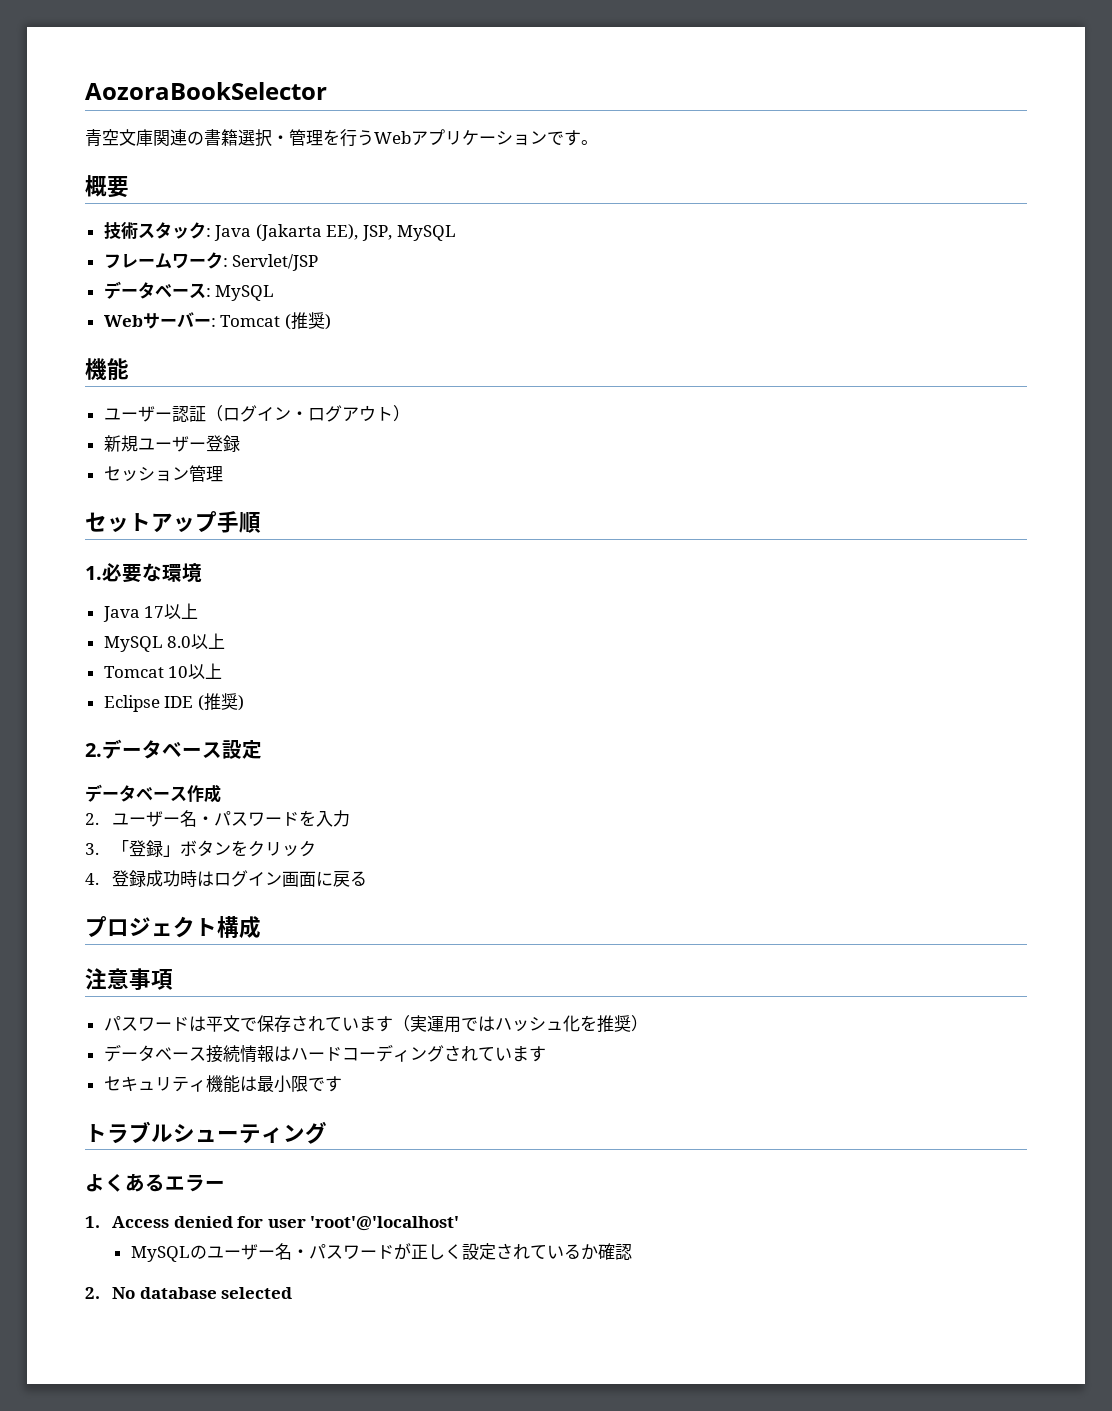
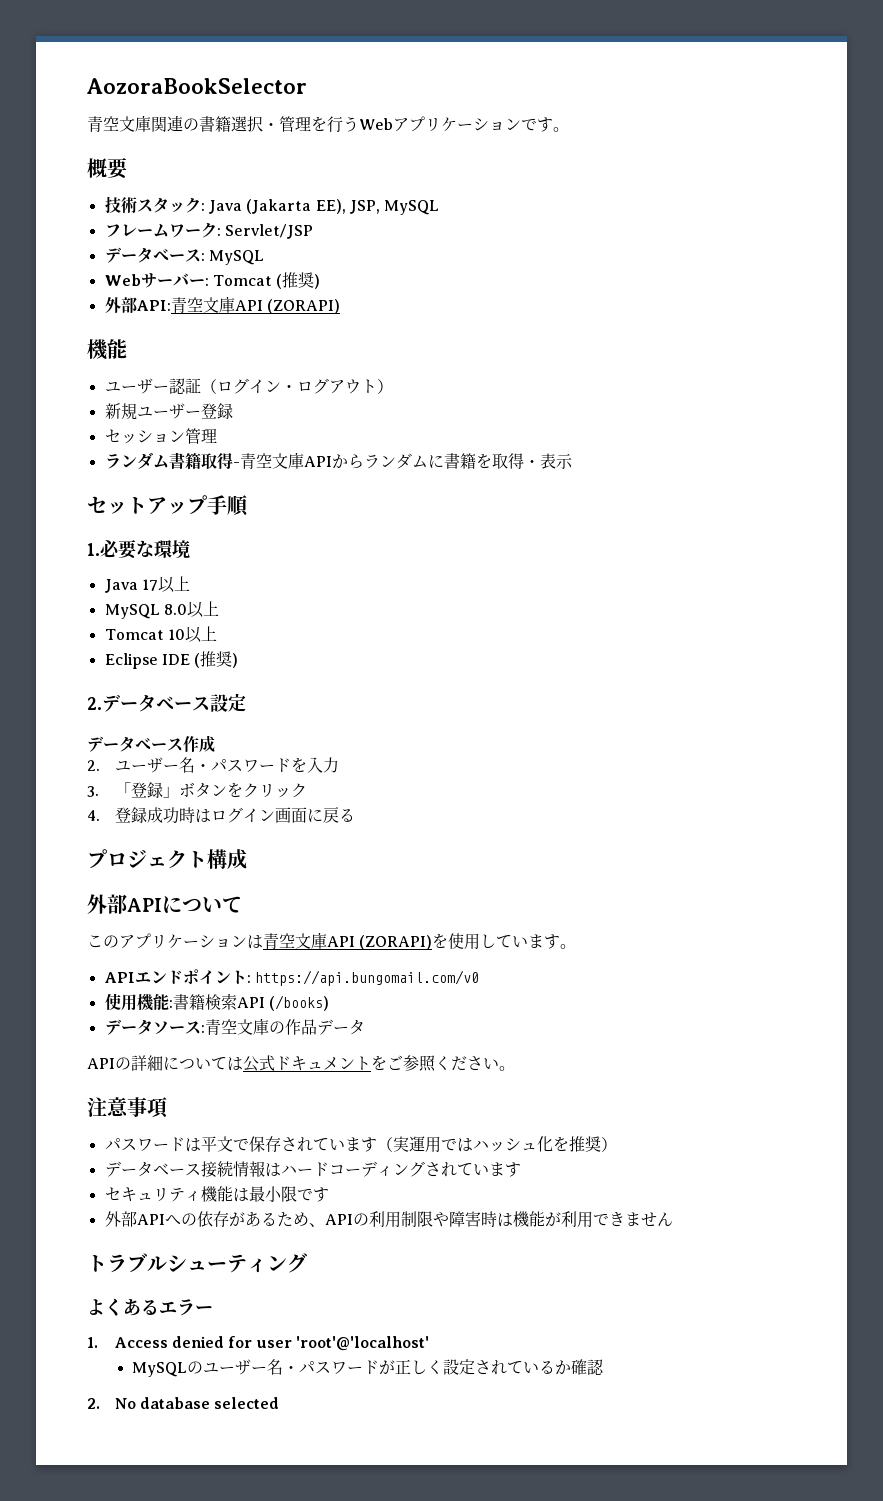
(331, 322) none -> [104,296,340,314] // 外部API:青空文庫API (ZORAPI)
(223, 474) none -> [104,452,573,470] // ランダム書籍取得-青空文庫APIからランダムに書籍を取得・表示
(261, 927) none -> [87,894,242,914] [87,932,577,950] [104,969,479,986] [104,993,329,1011] [104,1018,365,1035] [87,1055,515,1072] // 外部APIについて // このアプリケーションは青空文庫API (ZORAPI)を使用しています。 // APIエンドポイント: https://api.bungomail.com/v0 // 使用機能:書籍検索API (/books) // データソース:青空文庫の作品データ // APIの詳細については公式ドキュメントをご参照ください。
(342, 1084) none -> [104,1211,673,1228] // 外部APIへの依存があるため、APIの利用制限や障害時は機能が利用できません

